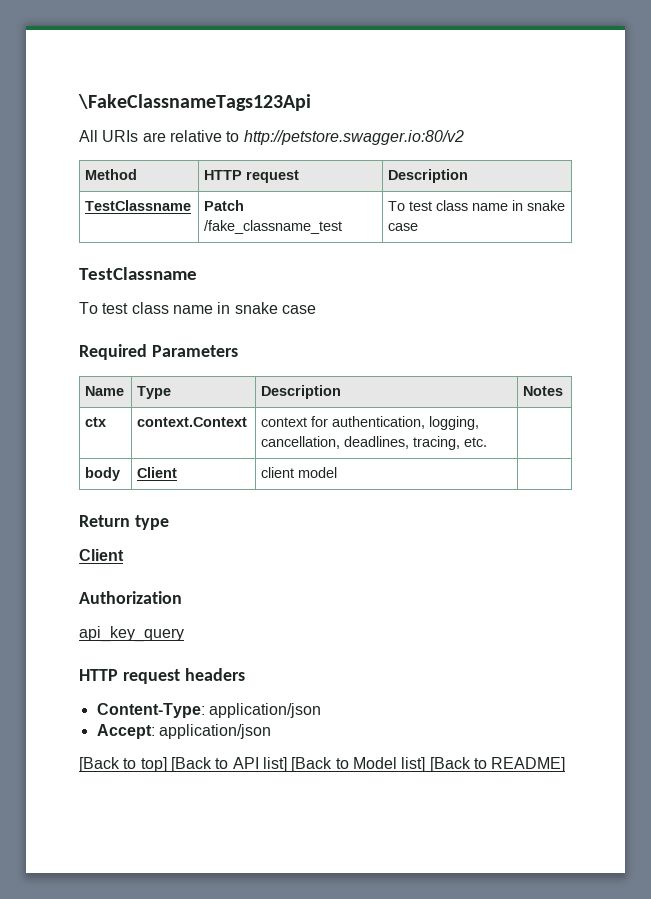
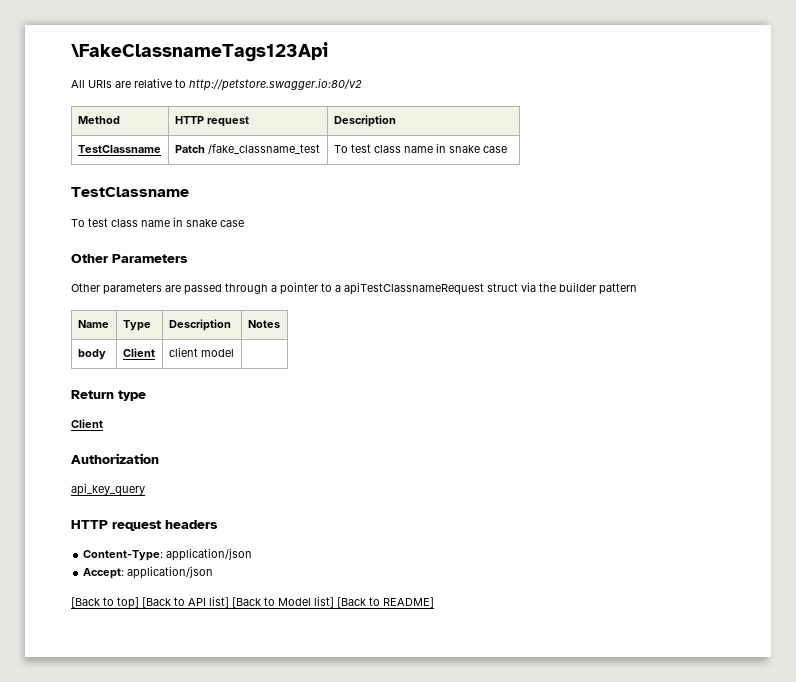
[79,344,147,360] Required -> [71,254,108,263] Other
[85,386,125,396] [137,386,172,399] [261,385,342,399] [523,386,564,396] [85,417,107,427] [137,417,248,427] [261,416,480,430] [261,436,488,450] // Name | Type | Description | Notes // ctx | context.Context | context for authentication, logging, cancellation, deadlines, tracing, etc. | -> [71,282,637,295] [77,320,109,328] [122,320,151,331] [168,319,231,331] [247,320,280,328] // Other parameters are passed through a pointer to a apiTestClassnameRequest struct via the builder pattern // Name | Type | Description | Notes

